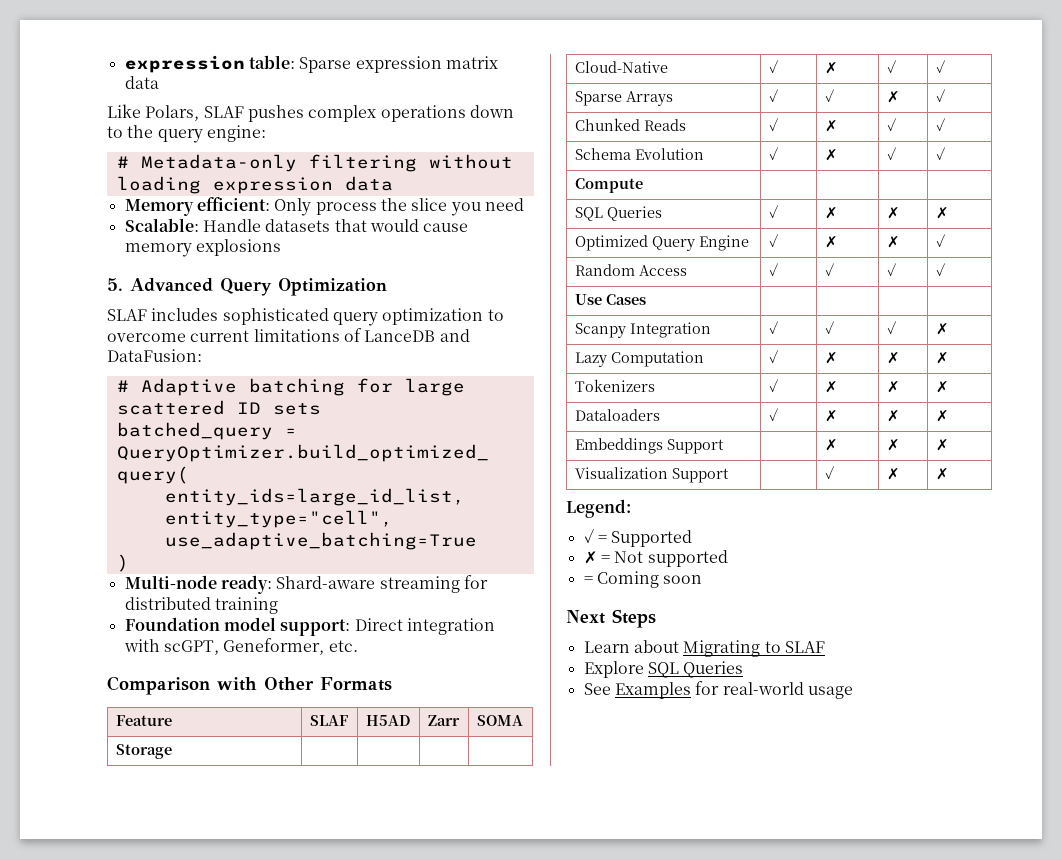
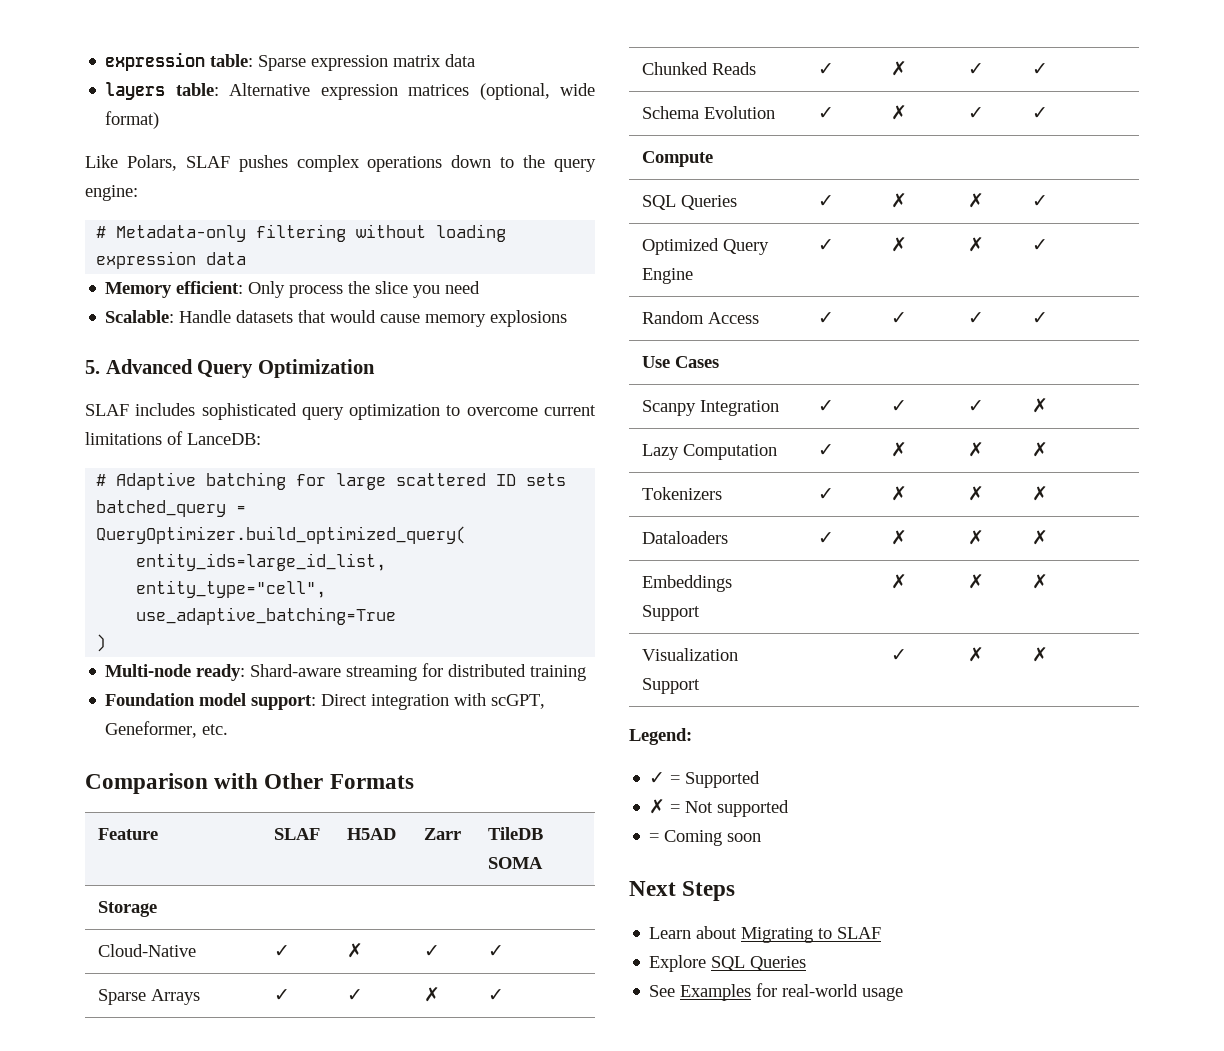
(159, 82) none -> [105,82,595,100] [105,111,160,129] // layers table: Alternative expression matrices (optional, wide format)
[364,329,470,342] [107,349,202,362] LanceDB and DataFusion: -> [187,433,261,445] LanceDB:
(460, 720) none -> [488,827,544,840] TileDB
[935,207,949,219] ✗ -> [1032,195,1049,207] ✓

